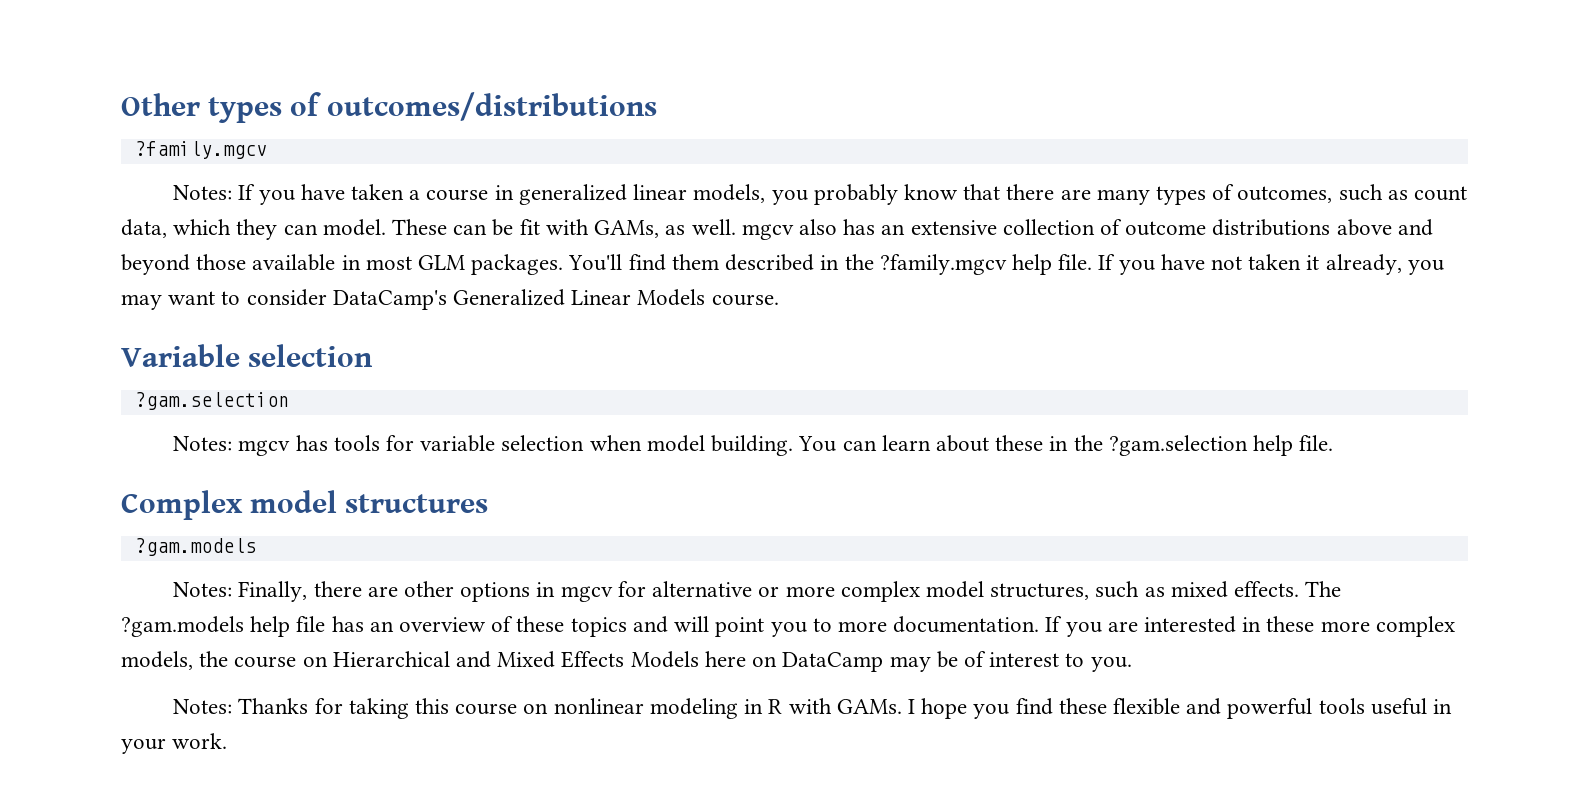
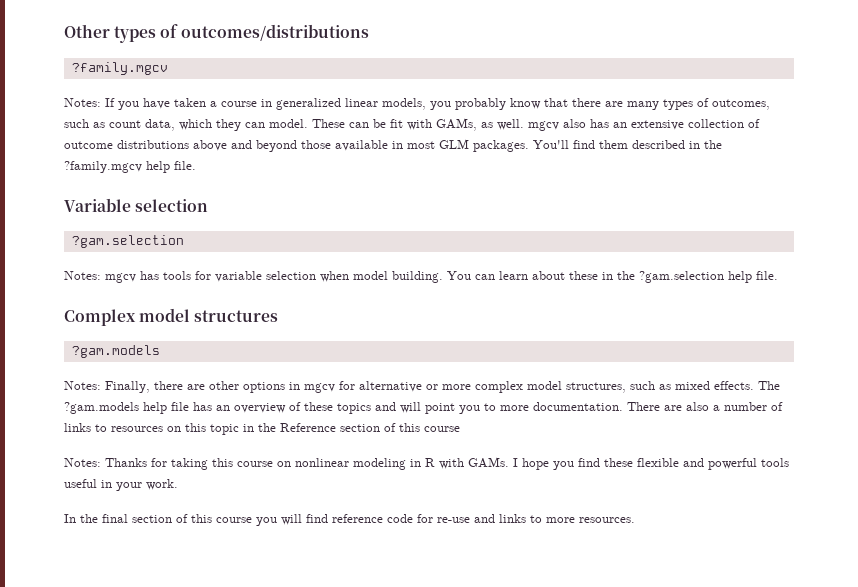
[1098,254,1444,275] [121,289,779,310] If you have not taken it already, you may want to consider DataCamp's Generalized Linear Models course. -> (196, 165) none
[1045,616,1455,637] [121,651,1132,672] If you are interested in these more complex models, the course on Hierarchical and Mixed Effects Models here on DataCamp may be of interest to you. -> [627,402,783,411] [64,423,460,435] There are also a number of links to resources on this topic in the Reference section of this course
(228, 741) none -> [64,514,635,526] // In the final section of this course you will find reference code for re-use and links to more resources.

